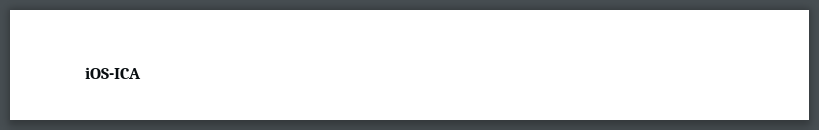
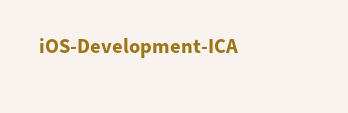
[85,67,141,79] iOS-ICA -> [39,38,238,58] iOS-Development-ICA

